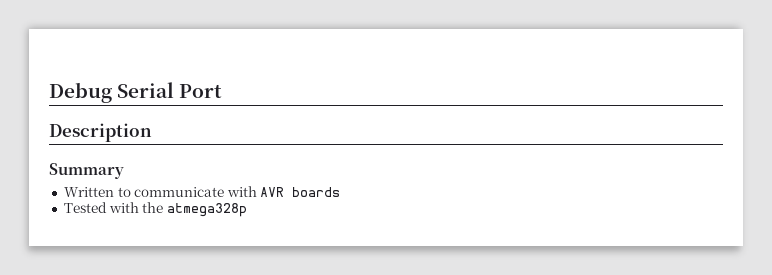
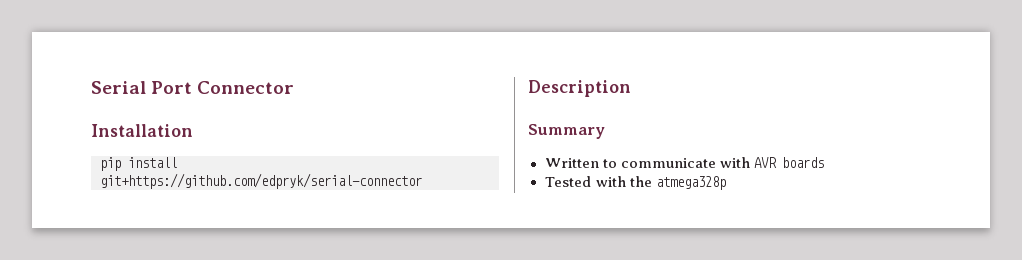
[49,82,112,103] Debug -> (91, 87) none
(223, 91) none -> [197,81,295,94] [91,124,193,137] [100,157,177,171] [100,173,422,189] Connector // Installation // pip install git+https://github.com/edpryk/serial-connector

